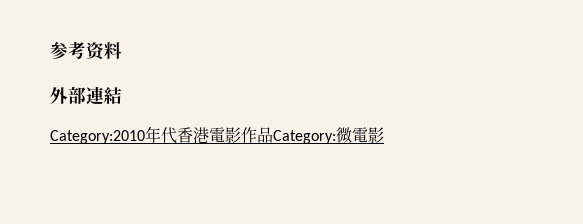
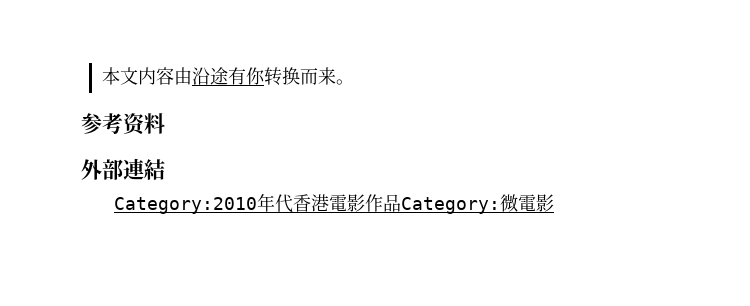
(50, 50) none -> [101,67,354,86] 本文内容由沿途有你转换而来。 //

